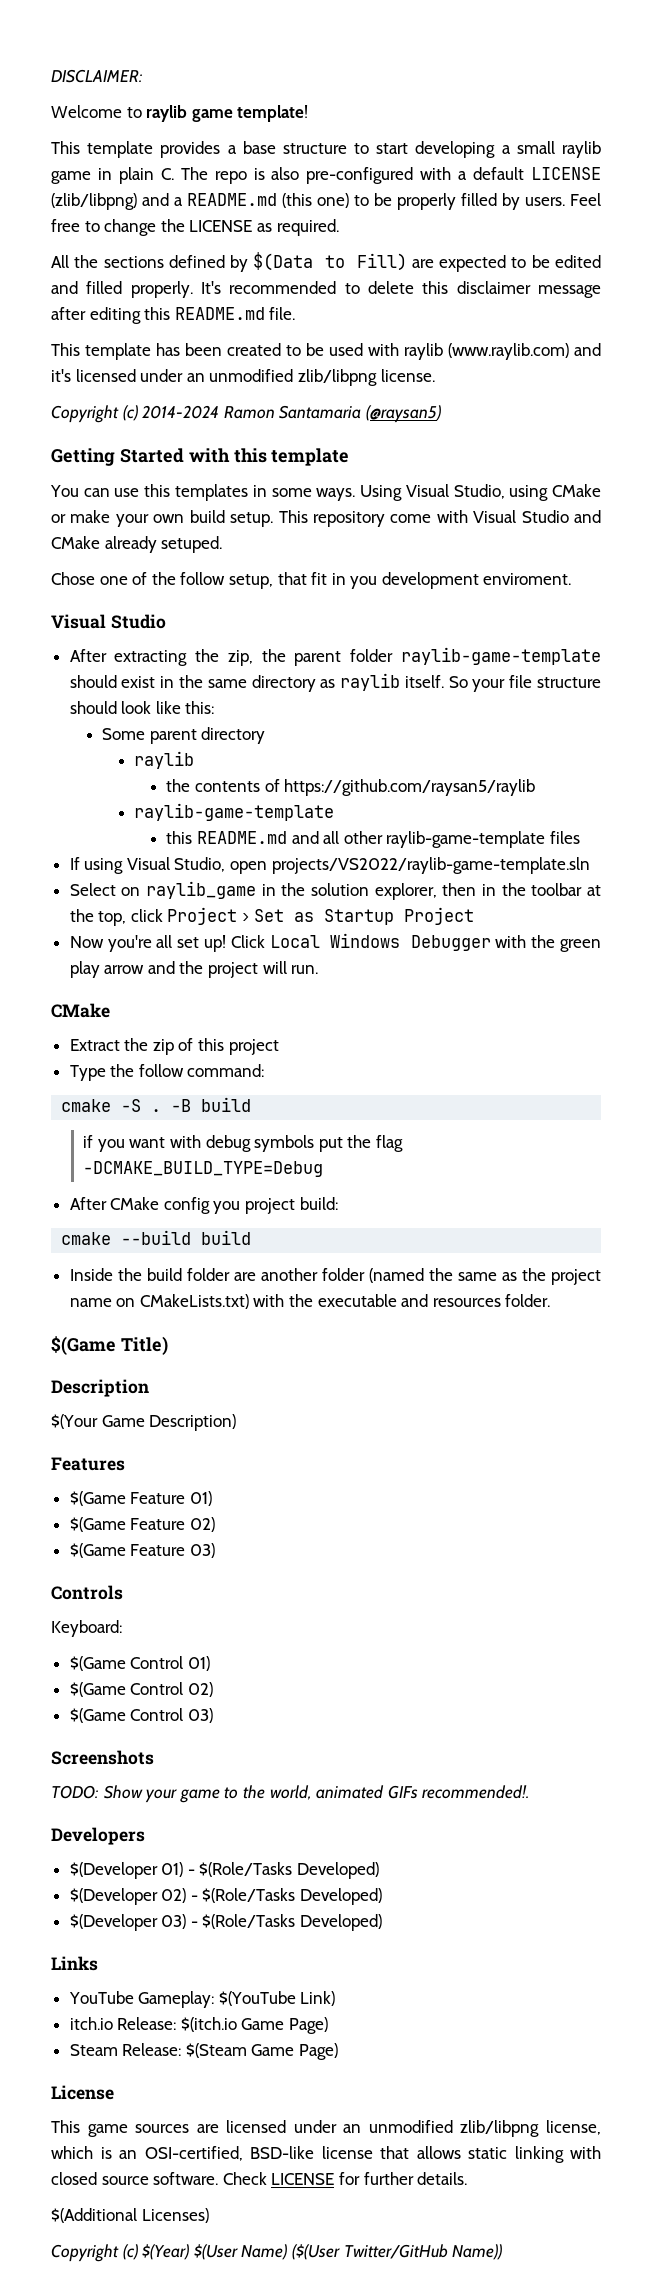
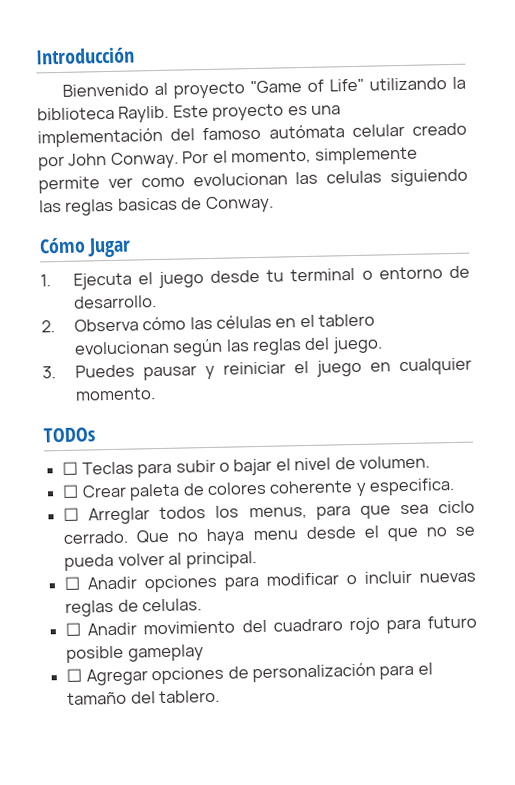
[51,69,143,83] [51,105,309,122] [51,141,601,158] [51,167,601,184] [51,193,601,210] [51,219,339,236] [51,252,601,272] [51,281,601,298] [51,307,296,324] [51,343,601,360] [51,369,435,386] [51,405,441,423] [51,448,350,466] [50,484,601,501] [51,510,602,527] [51,536,223,553] [51,572,572,589] [51,614,166,629] [69,647,601,666] [69,673,601,692] [69,701,215,714] [101,727,266,744] [134,751,195,769] [166,779,536,796] [134,803,335,821] [166,831,580,848] [69,857,590,874] [69,881,602,900] [69,907,474,926] [69,933,601,952] [69,961,319,978] [51,1003,110,1018] [69,1038,279,1055] [69,1064,265,1081] [61,1097,252,1112] [83,1135,403,1152] [83,1161,324,1177] [69,1197,338,1214] [61,1230,252,1245] [69,1268,601,1285] [69,1294,551,1309] [51,1336,168,1355] [51,1379,149,1397] [51,1414,237,1431] [51,1457,125,1471] [69,1491,212,1506] [69,1517,215,1532] [69,1543,215,1558] [51,1585,123,1600] [51,1620,122,1637] [69,1656,210,1671] [69,1682,213,1697] [69,1708,213,1723] [51,1750,154,1765] [51,1785,531,1803] [51,1827,145,1845] [69,1862,380,1879] [69,1888,383,1905] [69,1914,383,1931] [51,1956,98,1971] [68,1991,336,2008] [69,2017,329,2034] [69,2043,339,2060] [51,2085,114,2100] [51,2120,601,2137] [51,2146,601,2163] [51,2172,468,2185] [51,2208,209,2223] [51,2244,503,2262] DISCLAIMER: // Welcome to raylib game template! // This template provides a base structure to start developing a small raylib game in plain C. The repo is also pre-configured with a default LICENSE (zlib/libpng) and a README.md (this one) to be properly filled by users. Feel free to change the LICENSE as required. // All the sections defined by $(Data to Fill) are expected to be edited and filled properly. It's recommended to delete this disclaimer message after editing this README.md file. // This template has been created to be used with raylib (www.raylib.com) and it's licensed under an unmodified zlib/libpng license. // Copyright (c) 2014-2024 Ramon Santamaria (@raysan5) // Getting Started with this template // You can use this templates in some ways. Using Visual Studio, using CMake or make your own build setup. This repository come with Visual Studio and CMake already setuped. // Chose one of the follow setup, that fit in you development enviroment. // Visual Studio // After extracting the zip, the parent folder raylib-game-template should exist in the same directory as raylib itself. So your file structure should look like this: // Some parent directory // raylib // the contents of https://github.com/raysan5/raylib // raylib-game-template // this README.md and all other raylib-game-template files // If using Visual Studio, open projects/VS2022/raylib-game-template.sln // Select on raylib_game in the solution explorer, then in the toolbar at the top, click Project > Set as Startup Project // Now you're all set up! Click Local Windows Debugger with the green play arrow and the project will run. // CMake // Extract the zip of this project // Type the follow command: // cmake -S . -B build // if you want with debug symbols put the flag -DCMAKE_BUILD_TYPE=Debug // After CMake config you project build: // cmake --build build // Inside the build folder are another folder (named the same as the project name on CMakeLists.txt) with the executable and resources folder. // $(Game Title) // Description // $(Your Game Description) // Features // $(Game Feature 01) // $(Game Feature 02) // $(Game Feature 03) // Controls // Keyboard: // $(Game Control 01) // $(Game Control 02) // $(Game Control 03) // Screenshots // TODO: Show your game to the world, animated GIFs recommended!. // Developers // $(Developer 01) - $(Role/Tasks Developed) // $(Developer 02) - $(Role/Tasks Developed) // $(Developer 03) - $(Role/Tasks Developed) // Links // YouTube Gameplay: $(YouTube Link) // itch.io Release: $(itch.io Game Page) // Steam Release: $(Steam Game Page) // License // This game sources are licensed under an unmodified zlib/libpng license, which is an OSI-certified, BSD-like license that allows static linking with closed source software. Check LICENSE for further details. // $(Additional Licenses) // Copyright (c) $(Year) $(User Name) ($(User Twitter/GitHub Name)) -> [35,47,135,65] [61,76,466,99] [37,103,342,123] [37,122,467,148] [38,146,418,171] [38,168,468,194] [39,195,274,216] [39,237,132,258] [40,265,471,290] [73,295,157,309] [41,313,376,333] [73,336,383,357] [42,357,473,381] [74,387,156,401] [43,427,95,443] [62,455,431,478] [62,477,456,501] [63,500,475,525] [63,525,475,546] [64,551,257,571] [64,570,477,593] [65,598,203,617] [65,615,477,636] [66,644,204,663] [66,662,433,686] [67,689,221,705] Introducción // Bienvenido al proyecto "Game of Life" utilizando la biblioteca Raylib. Este proyecto es una implementación del famoso autómata celular creado por John Conway. Por el momento, simplemente permite ver como evolucionan las celulas siguiendo las reglas basicas de Conway. // Cómo Jugar // 1. Ejecuta el juego desde tu terminal o entorno de desarrollo. // 2. Observa cómo las células en el tablero evolucionan según las reglas del juego. // 3. Puedes pausar y reiniciar el juego en cualquier momento. // TODOs // ☐ Teclas para subir o bajar el nivel de volumen. // ☐ Crear paleta de colores coherente y especifica. // ☐ Arreglar todos los menus, para que sea ciclo cerrado. Que no haya menu desde el que no se pueda volver al principal. // ☐ Anadir opciones para modificar o incluir nuevas reglas de celulas. // ☐ Anadir movimiento del cuadraro rojo para futuro posible gameplay // ☐ Agregar opciones de personalización para el tamaño del tablero.

